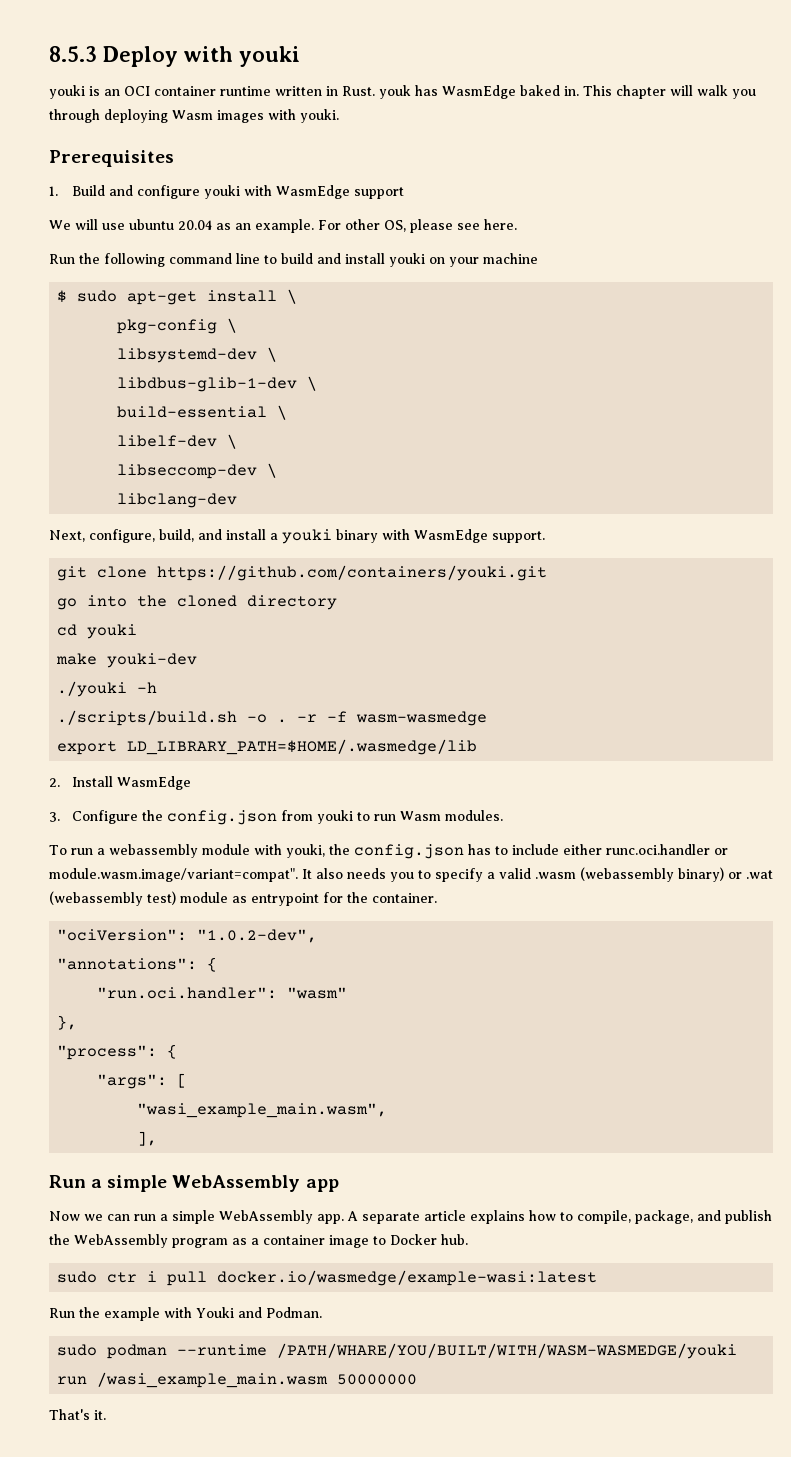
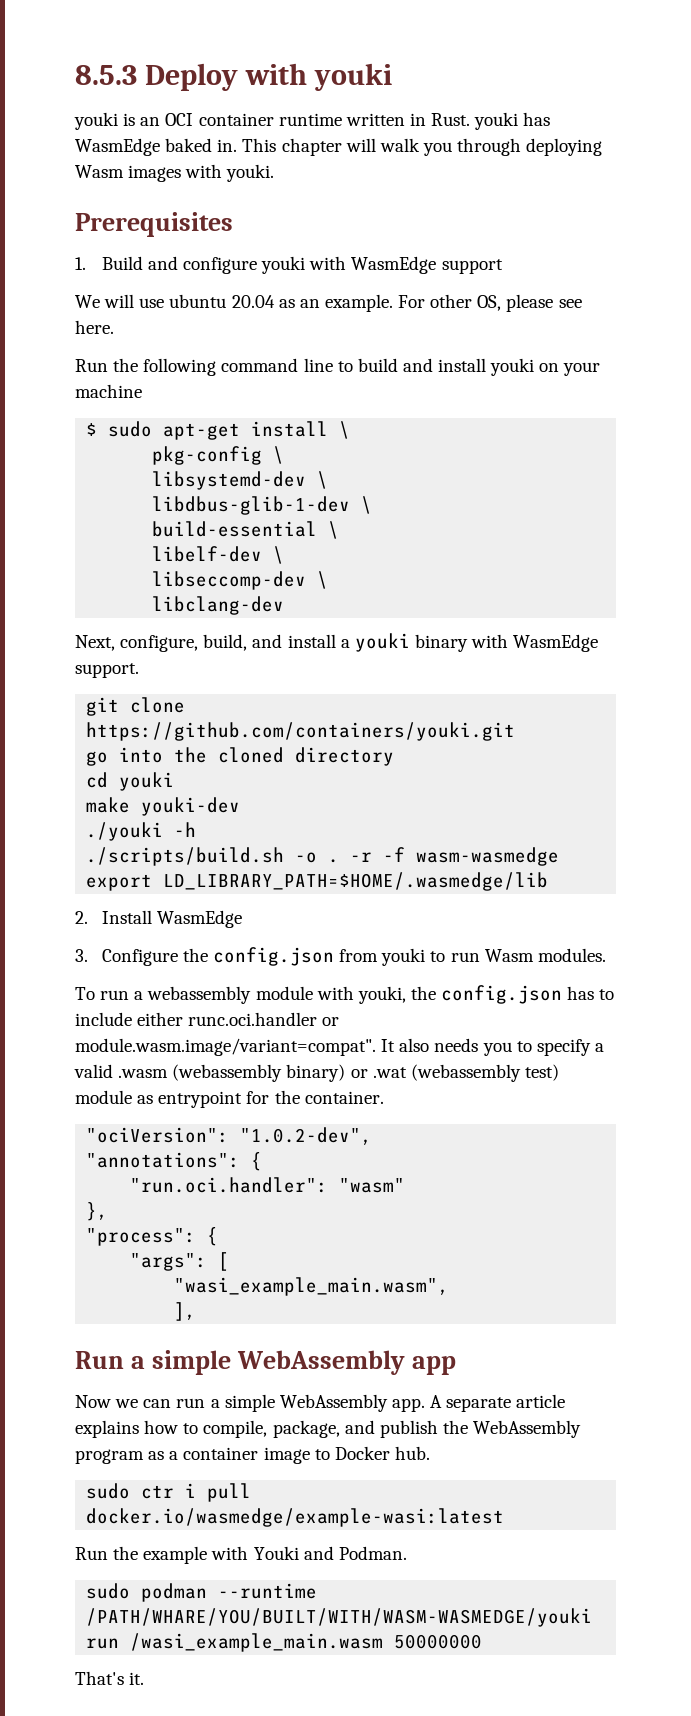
[379,85,411,99] youk -> [474,112,519,130] youki

